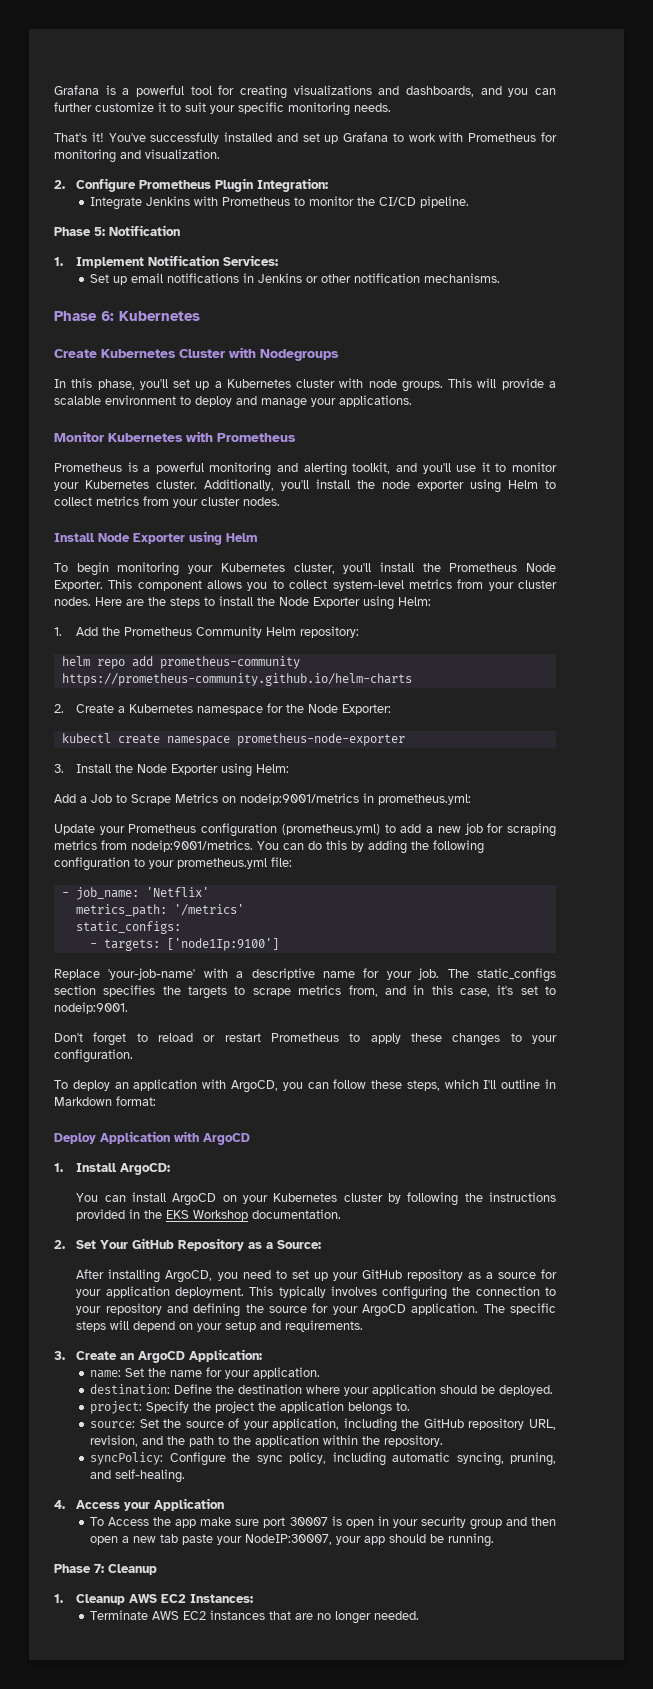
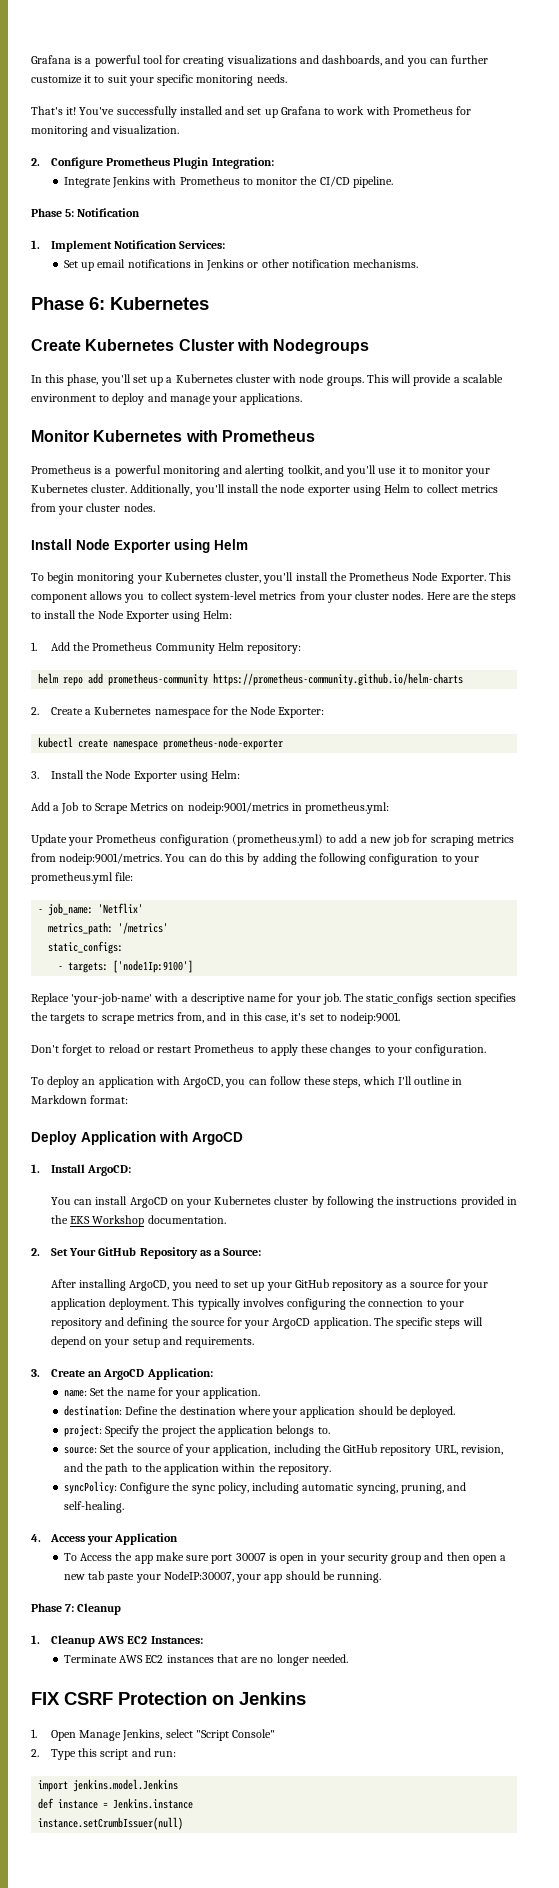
(420, 1615) none -> [31,1692,306,1705] [31,1729,275,1741] [31,1748,176,1760] [38,1779,179,1792] [38,1798,194,1809] [38,1817,184,1830] // FIX CSRF Protection on Jenkins // 1. Open Manage Jenkins, select "Script Console" // 2. Type this script and run: // import jenkins.model.Jenkins // def instance = Jenkins.instance // instance.setCrumbIssuer(null)

